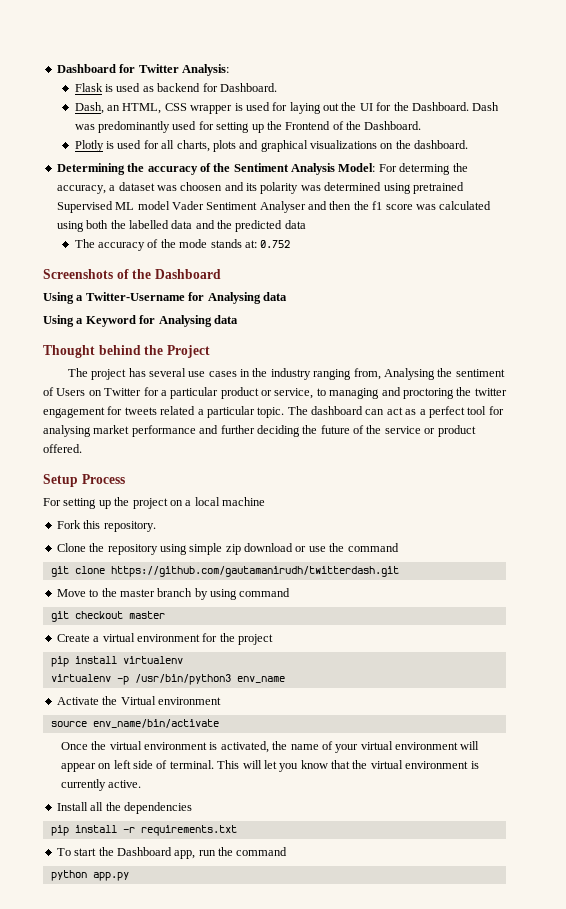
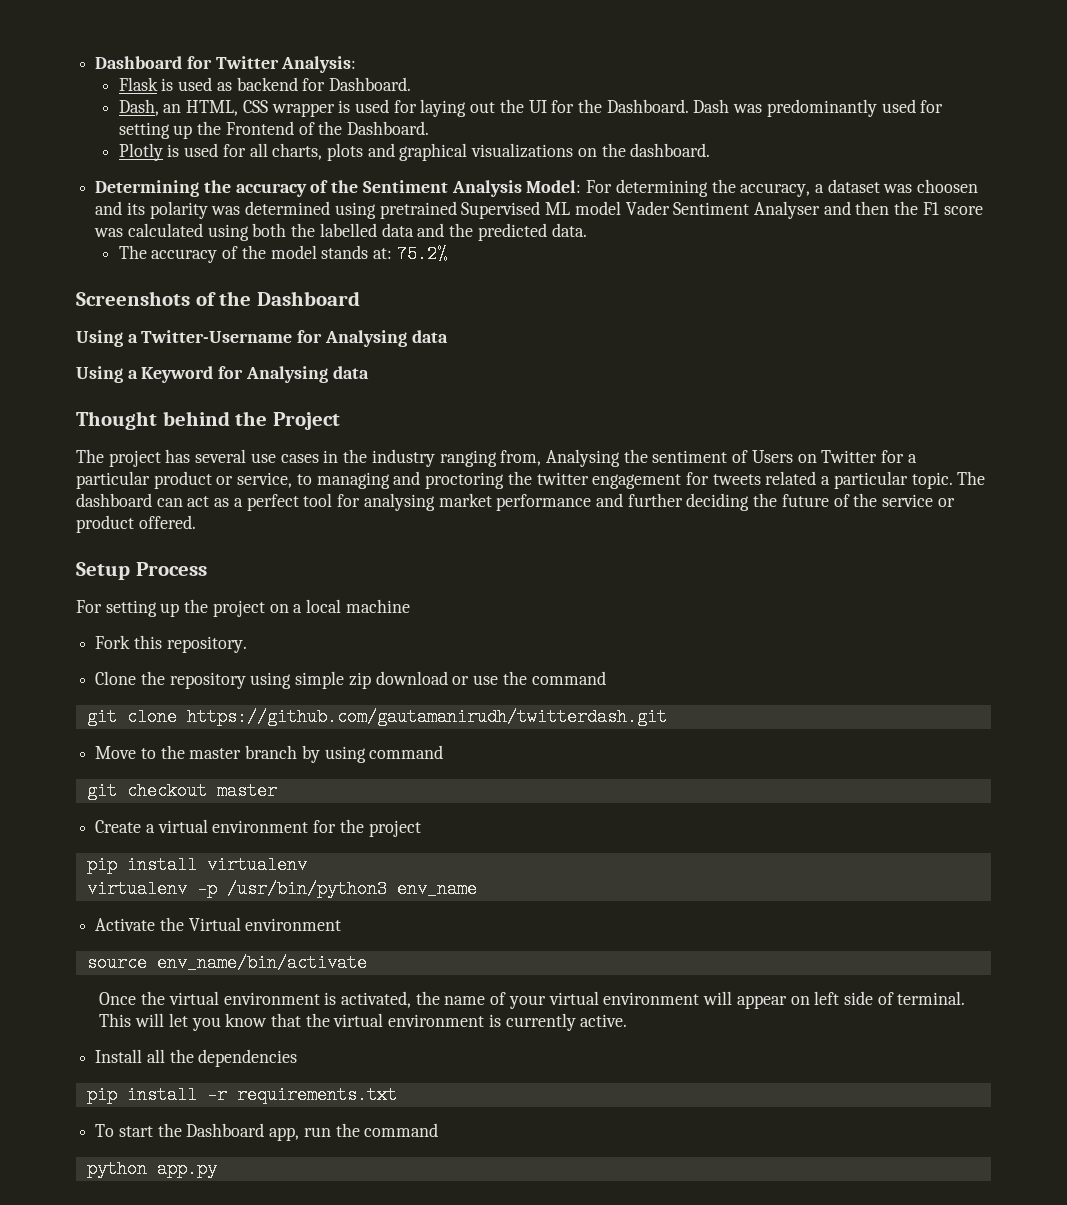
[399,163,451,175] determing -> [615,179,708,197] determining
[372,201,383,210] f1 -> [922,202,939,215] F1
[284,220,306,229] data -> [551,223,587,237] data.
[179,239,208,248] mode -> [270,245,317,259] model
[260,240,291,248] 0.752 -> [396,245,447,263] 75.2%

